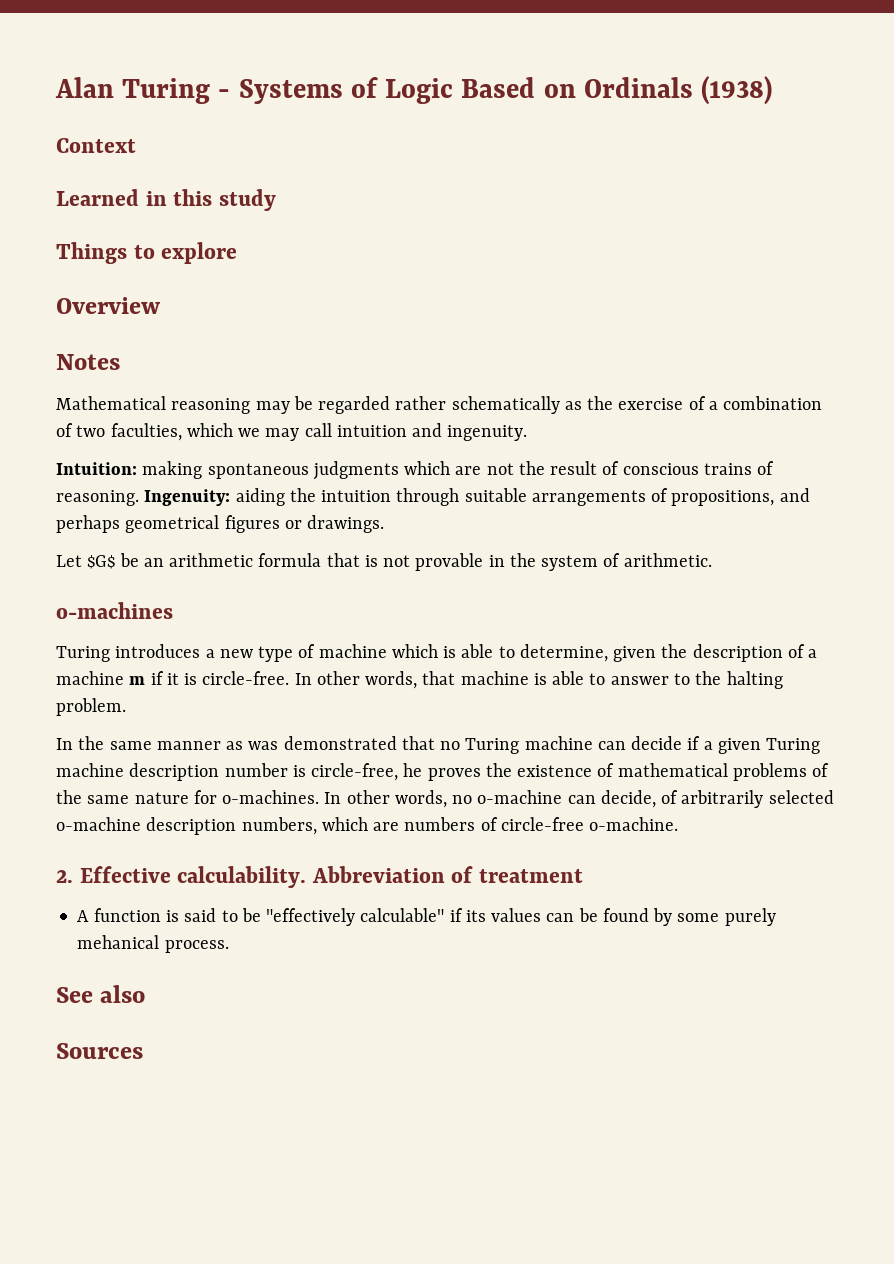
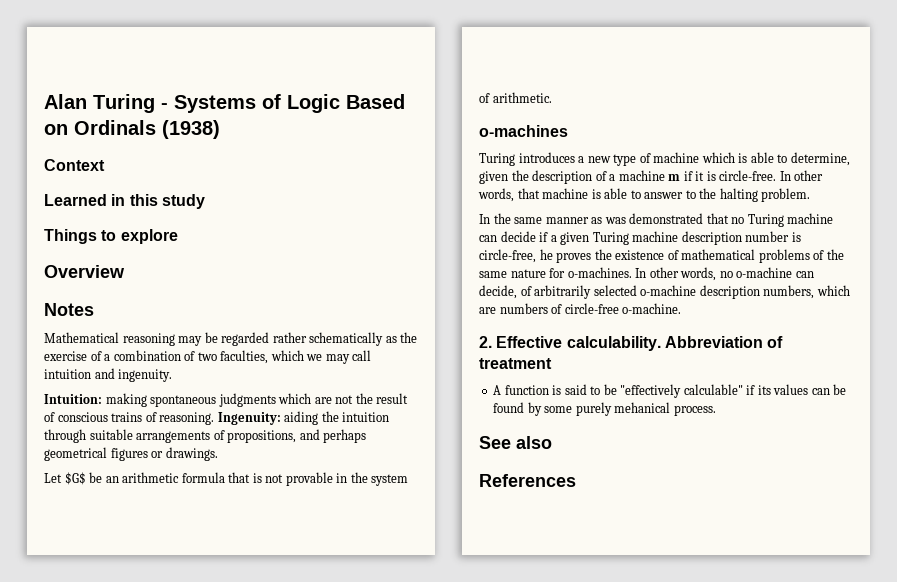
[56,1043,143,1059] Sources -> [479,474,576,487] References

